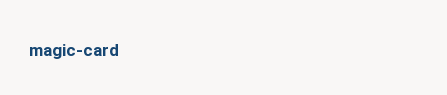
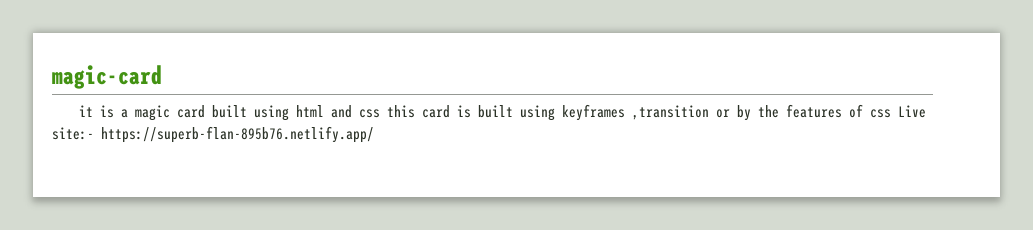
(119, 51) none -> [78,104,926,121] [52,126,374,143] // it is a magic card built using html and css this card is built using keyframes ,transition or by the features of css Live site:- https://superb-flan-895b76.netlify.app/

